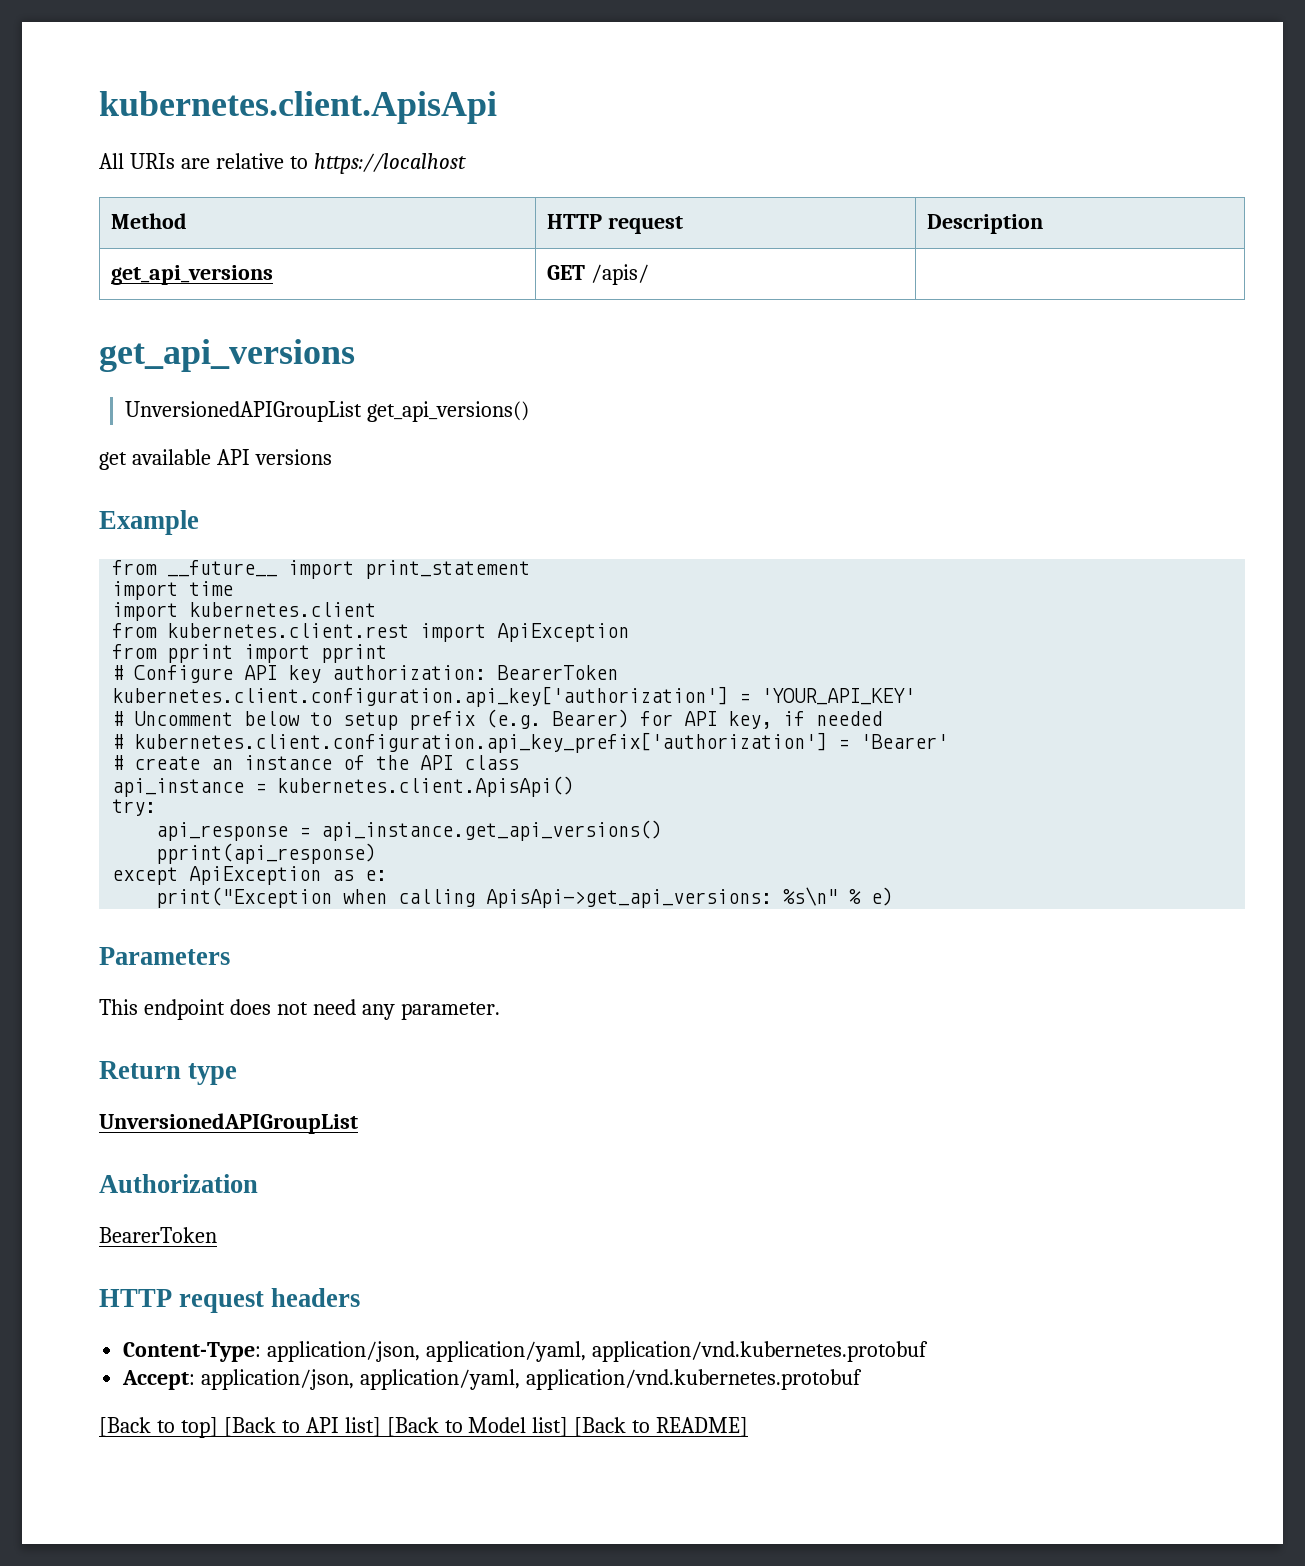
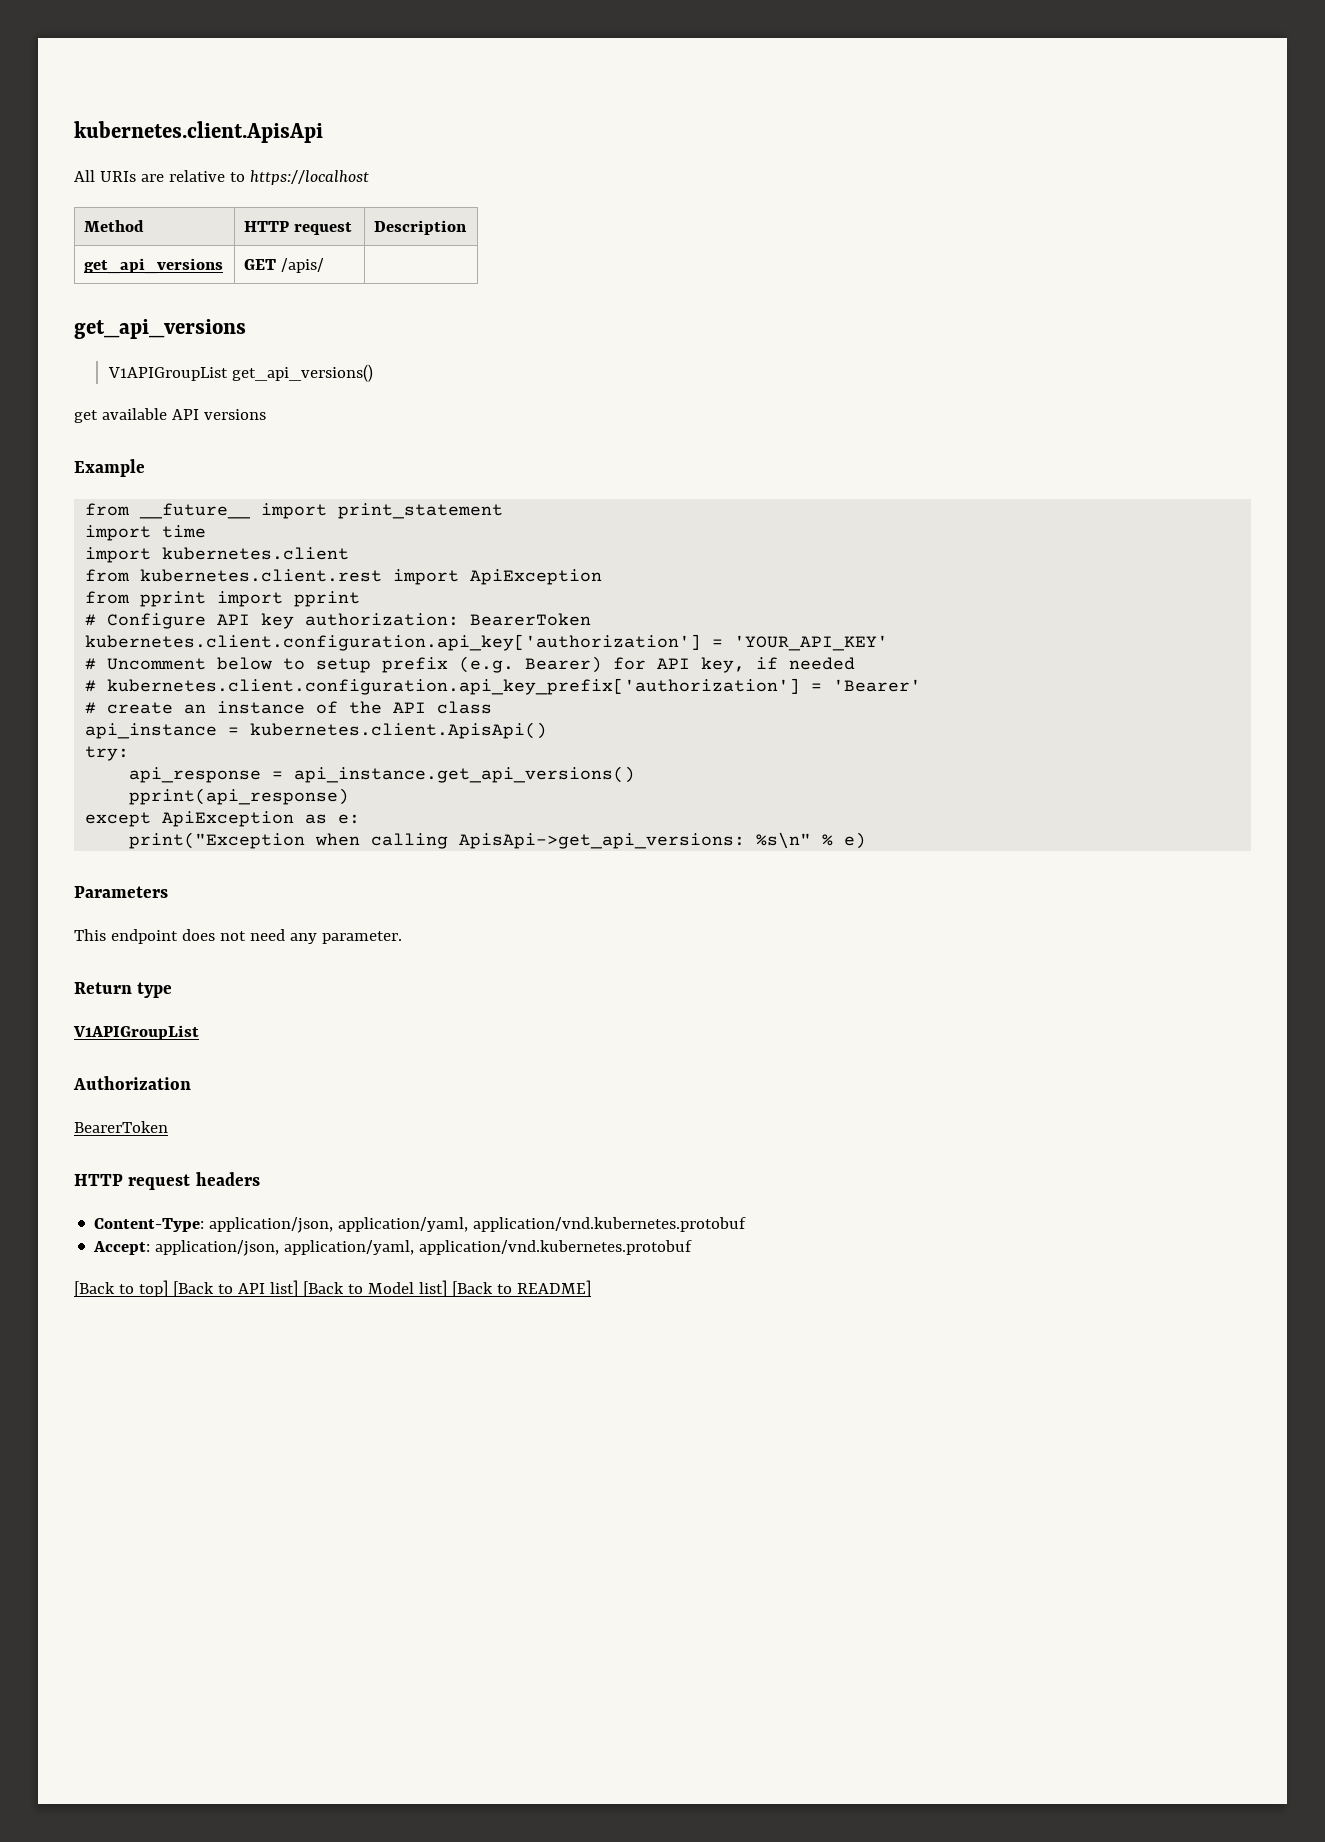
[125,401,363,422] UnversionedAPIGroupList -> [107,367,228,381] V1APIGroupList
[99,1113,358,1134] UnversionedAPIGroupList -> [73,1025,199,1040] V1APIGroupList

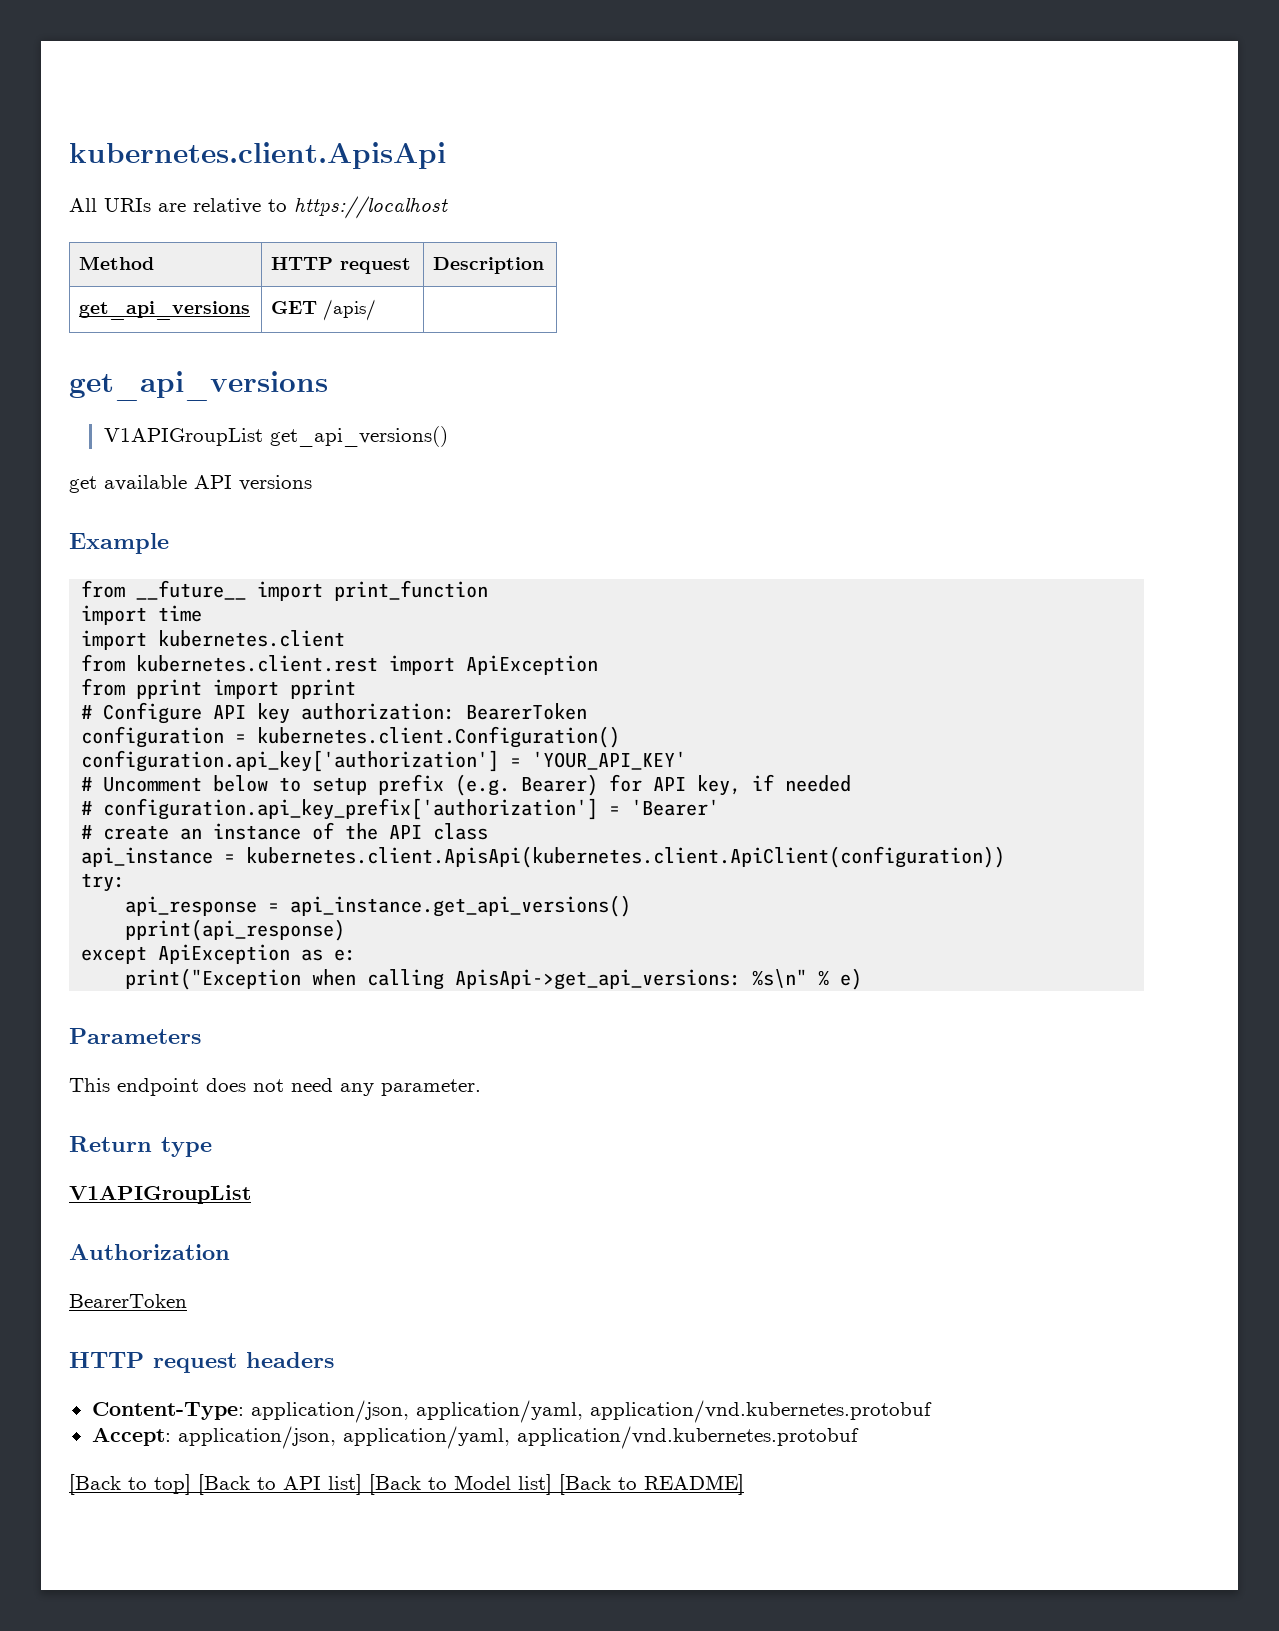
[338,503,504,519] print_statement -> [334,580,489,601] print_function
[85,634,702,651] kubernetes.client.configuration.api_key['authorization'] -> [81,726,621,748] [81,750,500,772] configuration = kubernetes.client.Configuration() // configuration.api_key['authorization']
[107,678,801,695] kubernetes.client.configuration.api_key_prefix['authorization'] -> [103,798,599,820] configuration.api_key_prefix['authorization']
[250,722,548,739] kubernetes.client.ApisApi() -> [246,846,1006,868] kubernetes.client.ApisApi(kubernetes.client.ApiClient(configuration))

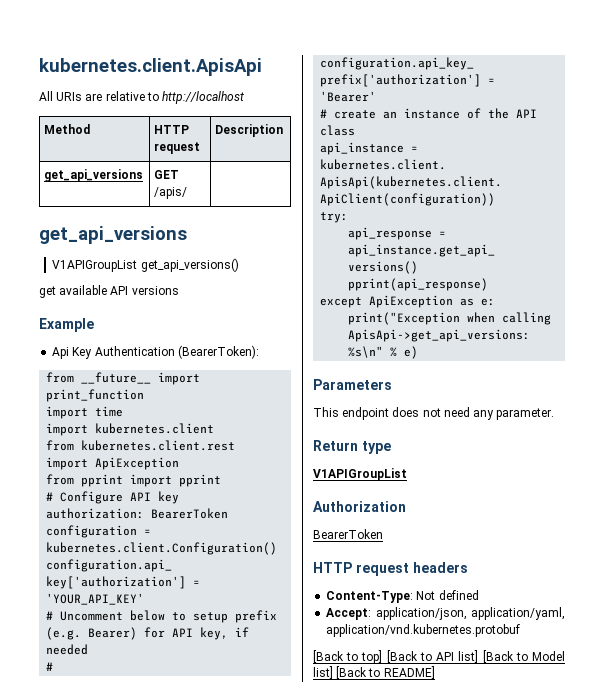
[294,196,448,219] https://localhost -> [162,91,245,104] http://localhost
(169, 543) none -> [52,345,259,359] // Api Key Authentication (BearerToken):
[250,1400,932,1423] application/json, application/yaml, application/vnd.kubernetes.protobuf -> [416,590,479,600] Not defined

